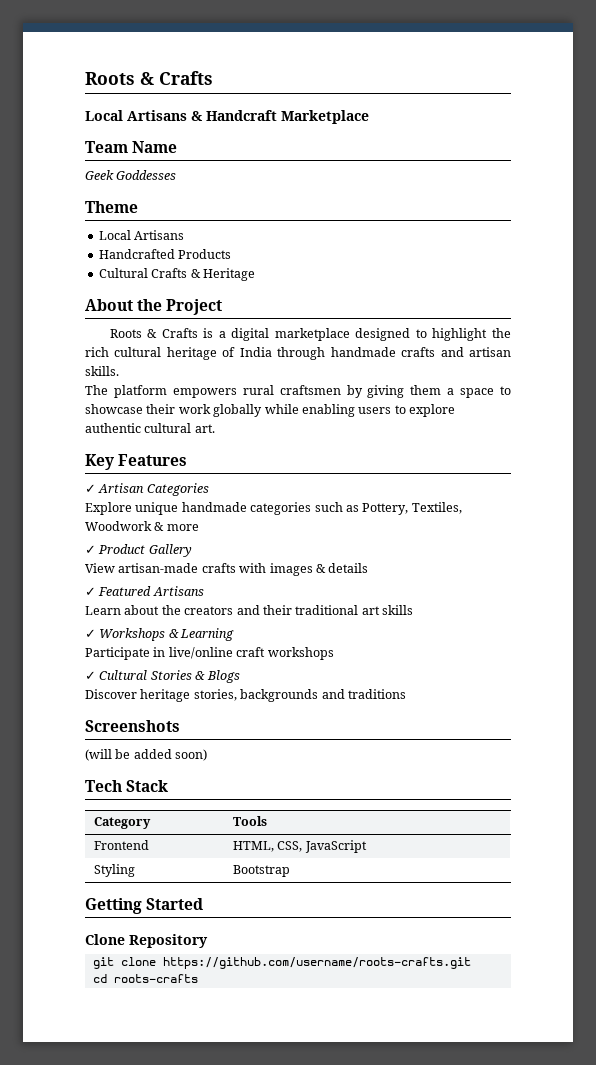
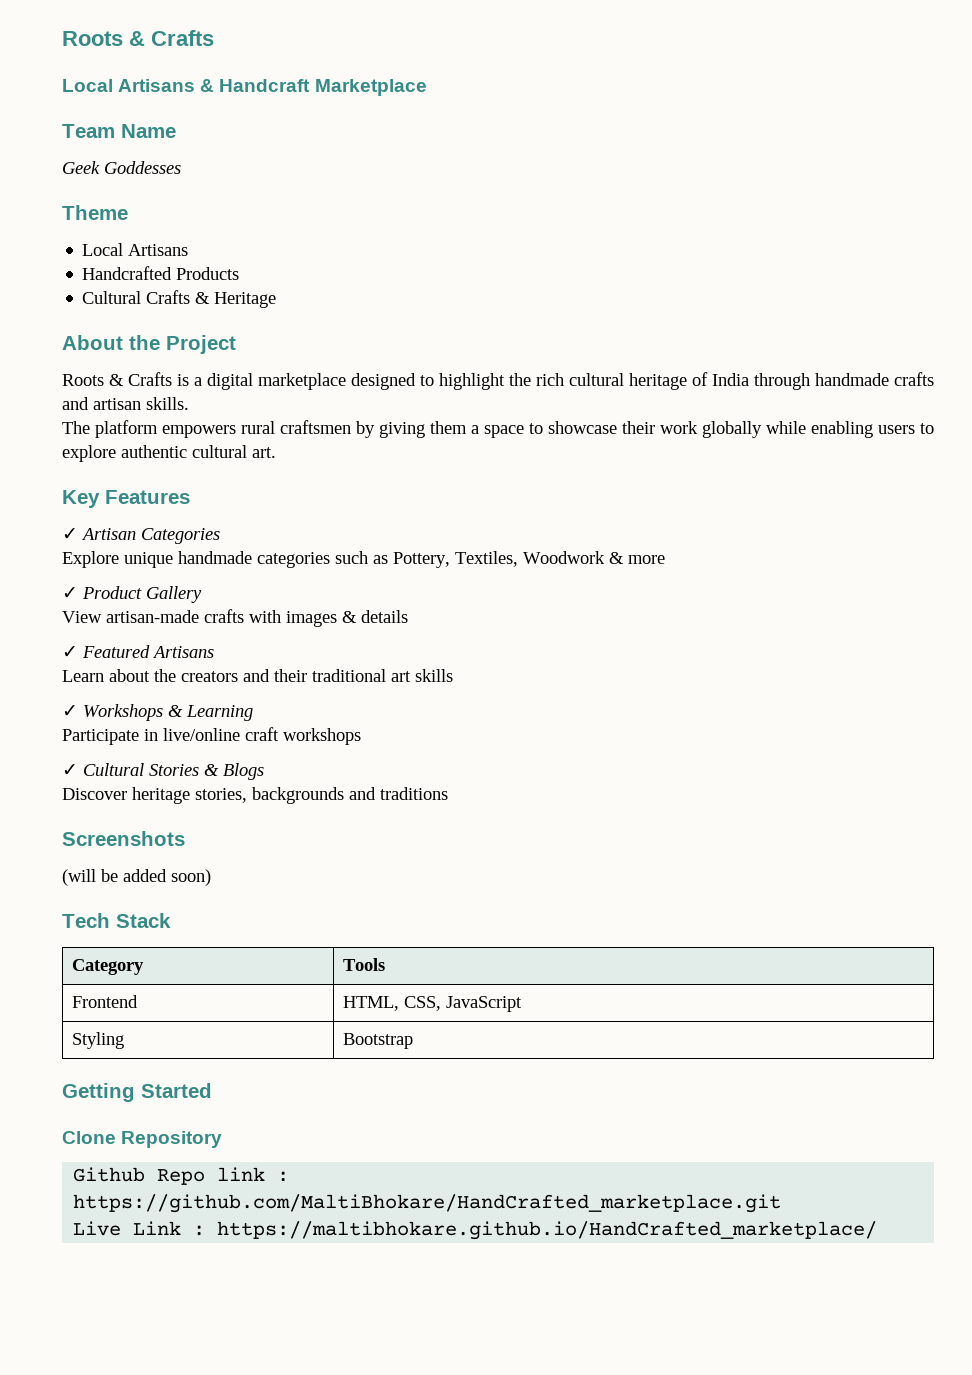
[92,957,471,969] [92,974,198,983] git clone https://github.com/username/roots-crafts.git // cd roots-crafts -> [73,1167,290,1185] [73,1194,782,1213] [73,1221,878,1240] Github Repo link : https://github.com/MaltiBhokare/HandCrafted_marketplace.git // Live Link : https://maltibhokare.github.io/HandCrafted_marketplace/

